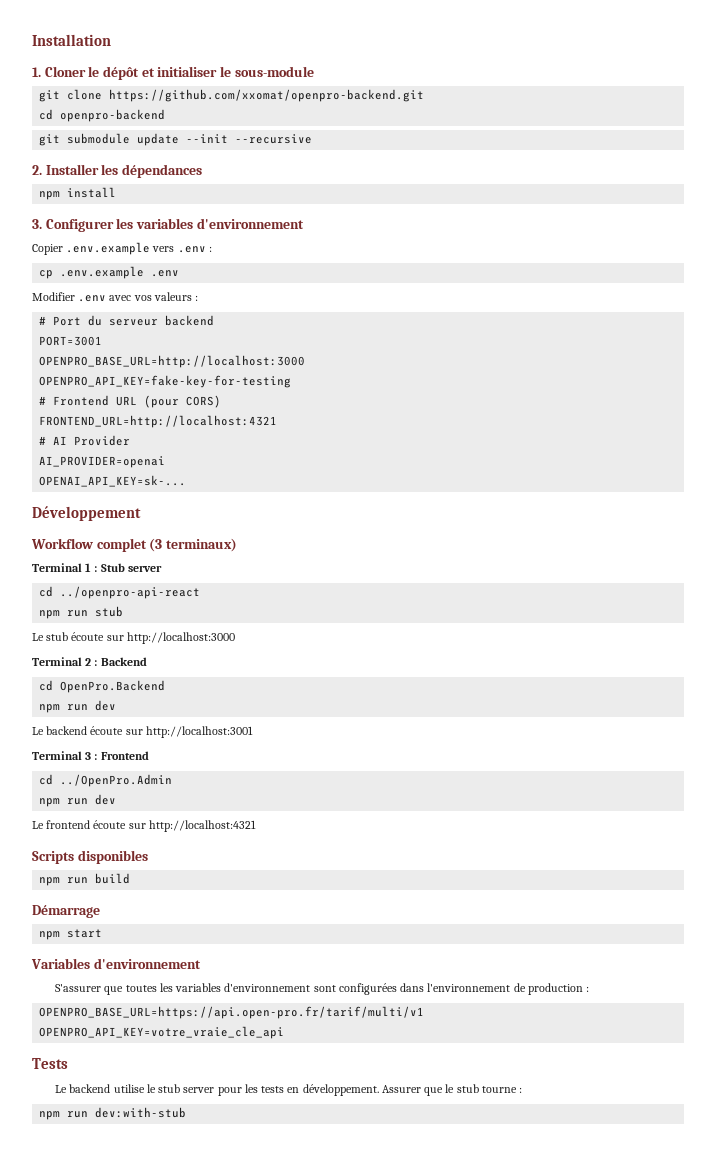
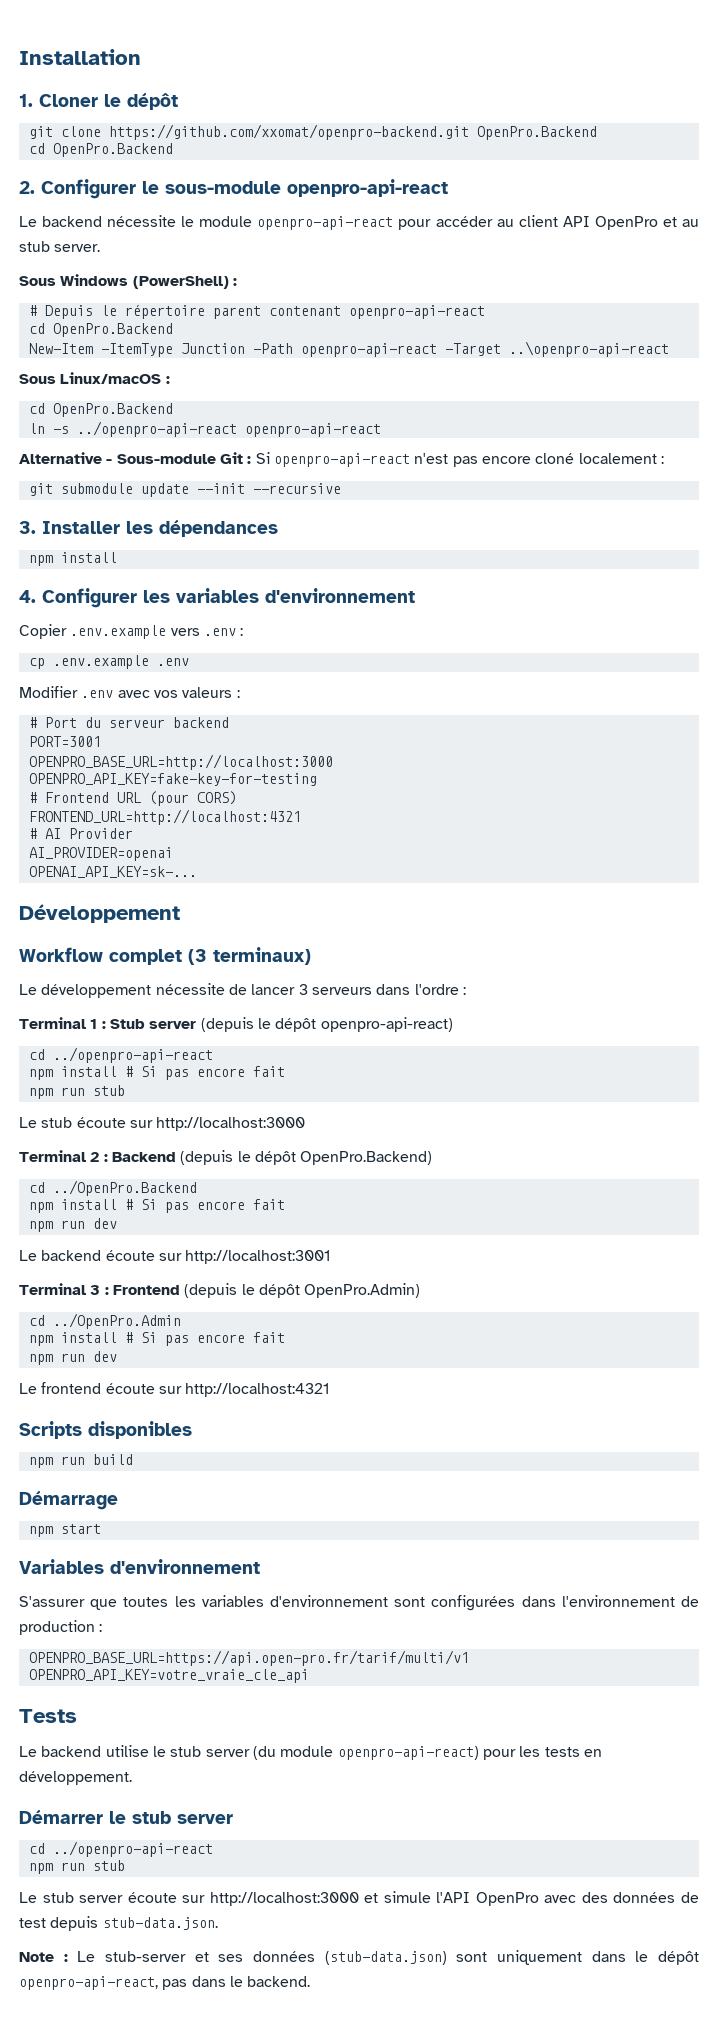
[141,66,314,77] et initialiser le sous-module -> (178, 101) none
[39,109,166,122] // cd openpro-backend -> [476,126,597,140] [28,143,173,157] [19,179,448,199] [19,215,700,230] [19,241,101,252] [19,274,237,289] [28,304,485,319] [28,323,173,337] [28,341,669,357] [19,372,170,384] [28,403,173,417] [28,421,381,437] [19,452,664,467] OpenPro.Backend // cd OpenPro.Backend // 2. Configurer le sous-module openpro-api-react // Le backend nécessite le module openpro-api-react pour accéder au client API OpenPro et au stub server. // Sous Windows (PowerShell) : // # Depuis le répertoire parent contenant openpro-api-react // cd OpenPro.Backend // New-Item -ItemType Junction -Path openpro-api-react -Target ..\openpro-api-react // Sous Linux/macOS : // cd OpenPro.Backend // ln -s ../openpro-api-react openpro-api-react // Alternative - Sous-module Git : Si openpro-api-react n'est pas encore cloné localement :
[32,165,42,175] 2. -> [19,521,36,534] 3.
[32,219,42,229] 3. -> [19,590,36,603] 4.
(237, 545) none -> [19,983,466,998] // Le développement nécessite de lancer 3 serveurs dans l'ordre :
[39,586,201,599] // cd ../openpro-api-react -> [200,1017,453,1032] [28,1047,213,1063] [28,1066,285,1080] (depuis le dépôt openpro-api-react) // cd ../openpro-api-react // npm install # Si pas encore fait
[39,680,166,693] // cd OpenPro.Backend -> [180,1150,433,1165] [28,1180,197,1196] [28,1199,285,1213] (depuis le dépôt OpenPro.Backend) // cd ../OpenPro.Backend // npm install # Si pas encore fait
[39,774,173,787] // cd ../OpenPro.Admin -> [184,1283,421,1298] [28,1313,181,1329] [28,1332,285,1346] (depuis le dépôt OpenPro.Admin) // cd ../OpenPro.Admin // npm install # Si pas encore fait
(215, 1090) none -> [252,1746,479,1760] (du module openpro-api-react)
[381,1084,523,1096] [39,1107,187,1120] Assurer que le stub tourne : // npm run dev:with-stub -> [19,1810,233,1824] [28,1841,213,1857] [28,1860,125,1874] [19,1891,700,1906] [19,1916,218,1931] [19,1950,699,1965] [19,1976,311,1990] // Démarrer le stub server // cd ../openpro-api-react // npm run stub // Le stub server écoute sur http://localhost:3000 et simule l'API OpenPro avec des données de test depuis stub-data.json. // Note : Le stub-server et ses données (stub-data.json) sont uniquement dans le dépôt openpro-api-react, pas dans le backend.

